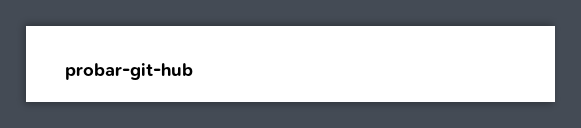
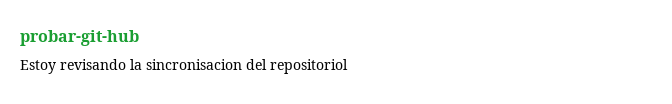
(193, 71) none -> [20,59,348,74] // Estoy revisando la sincronisacion del repositoriol

